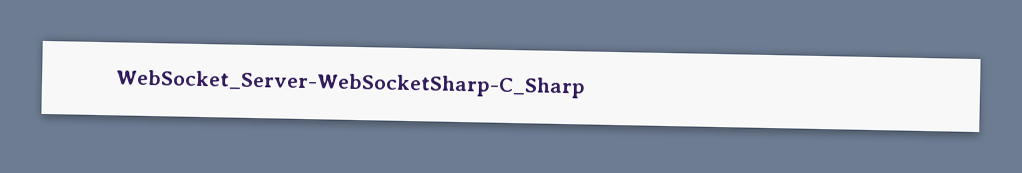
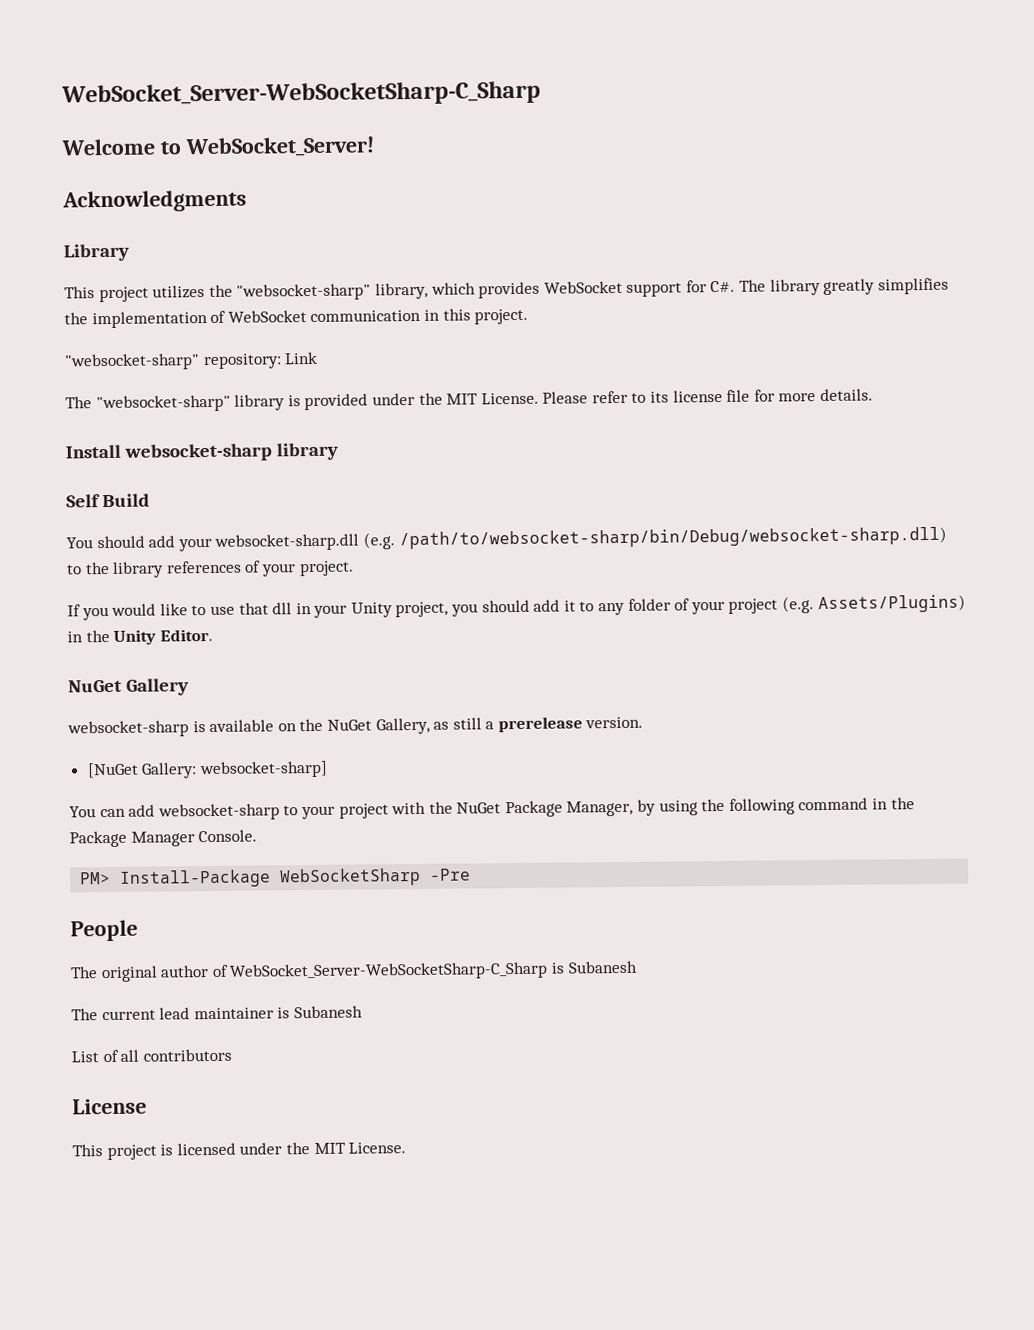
[115,69,586,99] WebSocket_Server-WebSocketSharp-C_Sharp -> [61,80,541,108] [61,136,375,158] [62,189,247,213] [63,243,130,262] [64,277,949,303] [64,308,529,329] [64,351,319,371] [65,388,874,413] [65,442,339,462] [66,493,151,508] [66,526,947,552] [66,560,354,578] [67,594,966,621] [67,628,213,645] [68,678,190,696] [67,716,644,738] [86,760,328,779] [69,797,915,821] [69,829,258,848] [80,867,472,888] [70,919,138,942] [70,960,638,983] [71,1005,363,1021] [71,1048,232,1063] [72,1098,147,1115] [72,1142,407,1161] WebSocket_Server-WebSocketSharp-C_Sharp // Welcome to WebSocket_Server! // Acknowledgments // Library // This project utilizes the "websocket-sharp" library, which provides WebSocket support for C#. The library greatly simplifies the implementation of WebSocket communication in this project. // "websocket-sharp" repository: Link // The "websocket-sharp" library is provided under the MIT License. Please refer to its license file for more details. // Install websocket-sharp library // Self Build // You should add your websocket-sharp.dll (e.g. /path/to/websocket-sharp/bin/Debug/websocket-sharp.dll) to the library references of your project. // If you would like to use that dll in your Unity project, you should add it to any folder of your project (e.g. Assets/Plugins) in the Unity Editor. // NuGet Gallery // websocket-sharp is available on the NuGet Gallery, as still a prerelease version. // [NuGet Gallery: websocket-sharp] // You can add websocket-sharp to your project with the NuGet Package Manager, by using the following command in the Package Manager Console. // PM> Install-Package WebSocketSharp -Pre // People // The original author of WebSocket_Server-WebSocketSharp-C_Sharp is Subanesh // The current lead maintainer is Subanesh // List of all contributors // License // This project is licensed under the MIT License.

